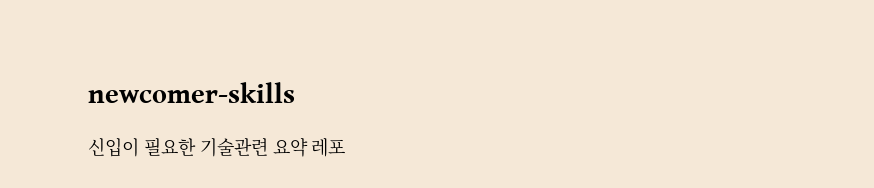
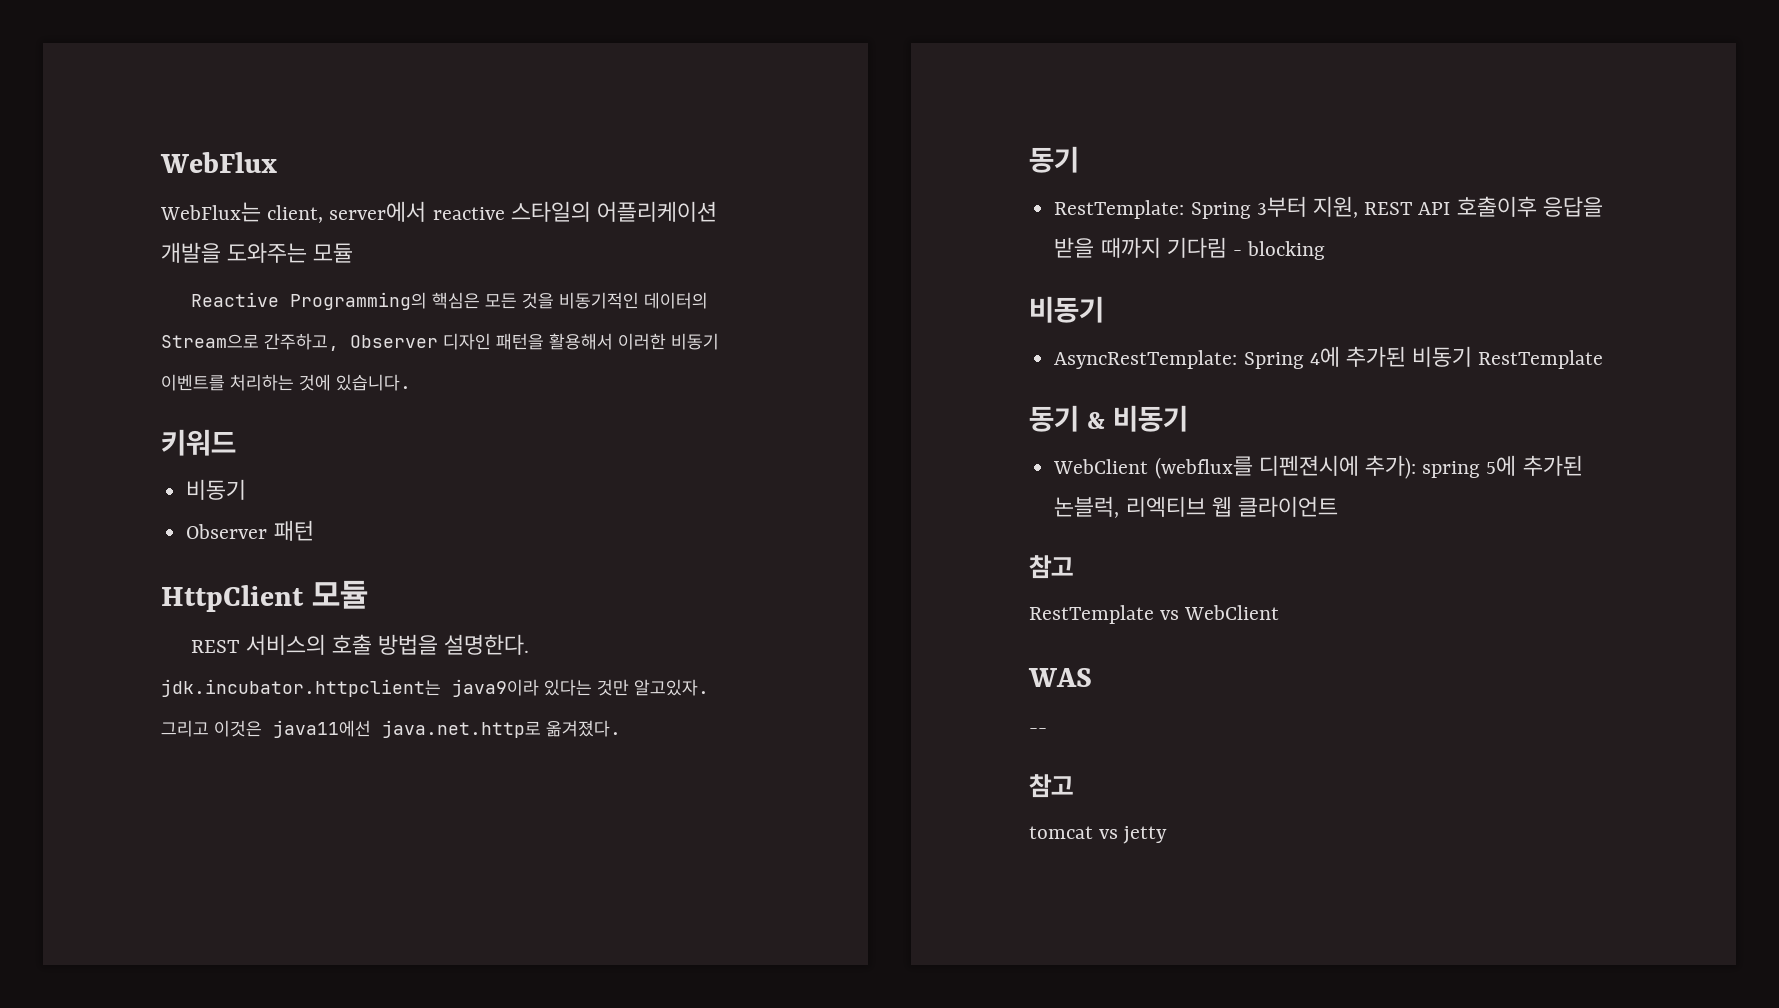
[88,82,295,103] [88,137,346,157] newcomer-skills // 신입이 필요한 기술관련 요약 레포 -> [160,152,277,173] [160,201,718,223] [161,242,354,263] [191,292,709,310] [161,333,719,351] [161,374,411,391] [161,429,236,456] [186,479,247,500] [186,520,314,541] [161,580,368,612] [191,634,530,655] [161,679,709,697] [161,720,621,738] [1029,146,1079,173] [1054,196,1603,219] [1054,237,1326,260] [1029,296,1104,323] [1054,346,1604,369] [1029,405,1188,432] [1053,455,1583,479] [1054,496,1338,518] [1029,555,1073,579] [1029,605,1280,624] [1028,668,1092,687] [1029,728,1047,734] [1029,774,1073,798] [1029,826,1168,844] WebFlux // WebFlux는 client, server에서 reactive 스타일의 어플리케이션 개발을 도와주는 모듈 // Reactive Programming의 핵심은 모든 것을 비동기적인 데이터의 Stream으로 간주하고, Observer 디자인 패턴을 활용해서 이러한 비동기 이벤트를 처리하는 것에 있습니다. // 키워드 // 비동기 // Observer 패턴 // HttpClient 모듈 // REST 서비스의 호출 방법을 설명한다. jdk.incubator.httpclient는 java9이라 있다는 것만 알고있자. 그리고 이것은 java11에선 java.net.http로 옮겨졌다. // 동기 // RestTemplate: Spring 3부터 지원, REST API 호출이후 응답을 받을 때까지 기다림 - blocking // 비동기 // AsyncRestTemplate: Spring 4에 추가된 비동기 RestTemplate // 동기 & 비동기 // WebClient (webflux를 디펜젼시에 추가): spring 5에 추가된 논블럭, 리엑티브 웹 클라이언트 // 참고 // RestTemplate vs WebClient // WAS // -- // 참고 // tomcat vs jetty

